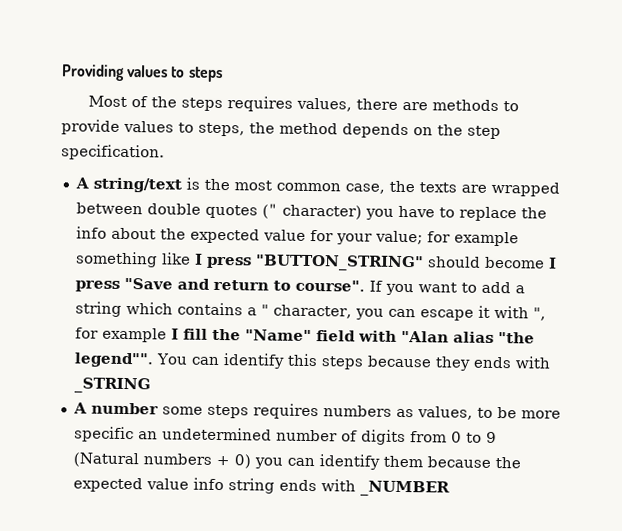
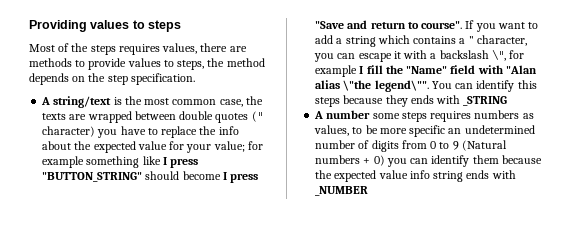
[532,307,546,321] ", -> [430,49,506,61] a backslash \",
[497,332,535,344] [73,352,154,368] "the legend"". -> [343,80,429,92] \"the legend\"".

